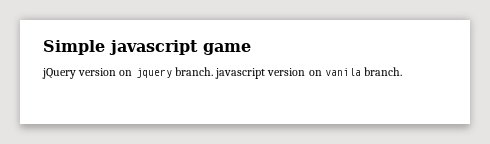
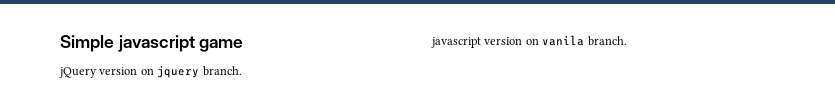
(213, 71) none -> (242, 71) //

